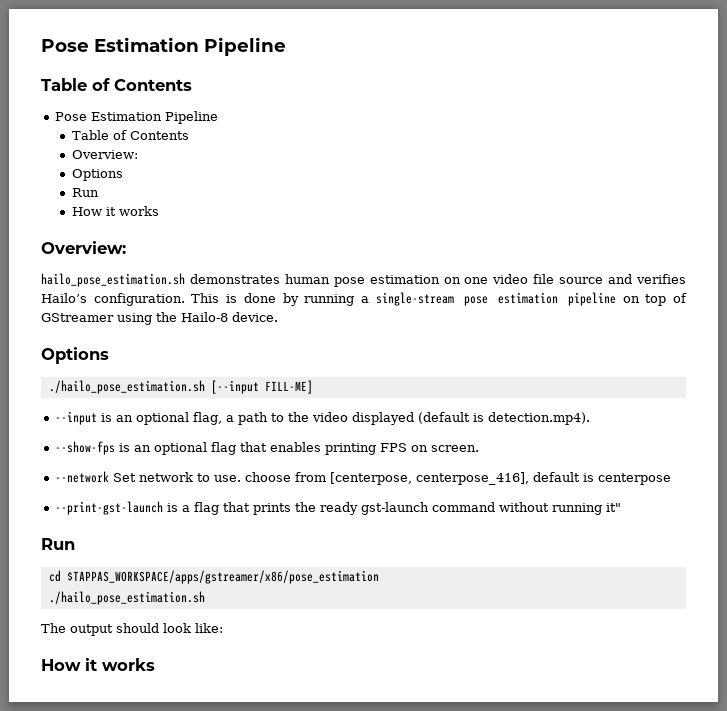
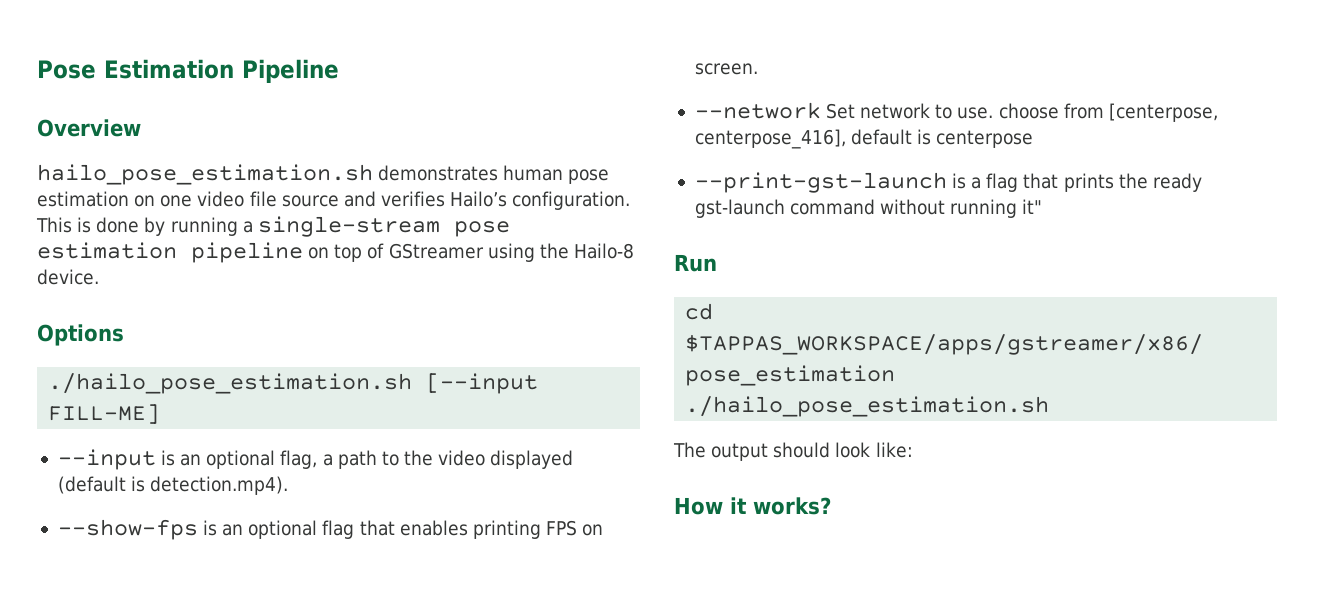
[41,37,286,56] [41,78,192,91] [54,111,218,124] [71,130,189,140] [71,150,138,159] [71,169,123,181] [71,188,99,197] [71,206,159,216] [41,241,126,254] Pose Estimation Pipeline // Table of Contents // Pose Estimation Pipeline // Table of Contents // Overview: // Options // Run // How it works // Overview: -> [37,59,339,83] [37,119,141,137] Pose Estimation Pipeline // Overview
[102,658,155,671] works -> [753,497,831,515] works?

